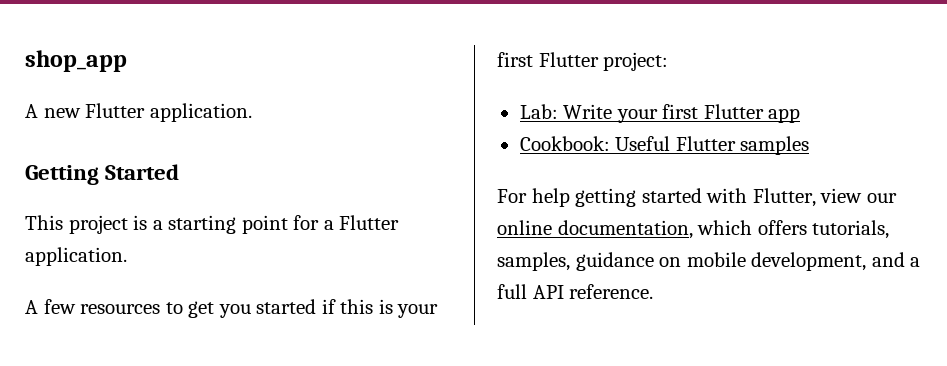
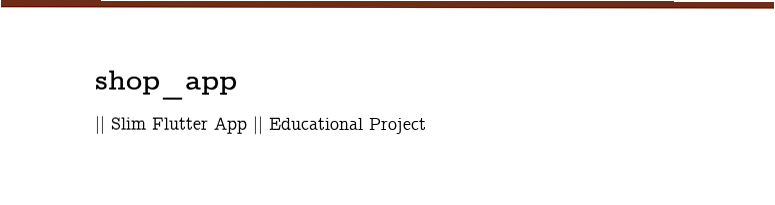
[25,103,252,122] [25,164,180,185] [25,215,400,234] [25,247,127,266] [25,299,439,318] [497,52,669,71] [519,104,801,123] [519,136,810,155] [497,188,897,207] [497,220,890,239] [497,252,921,271] [497,284,654,299] A new Flutter application. // Getting Started // This project is a starting point for a Flutter application. // A few resources to get you started if this is your first Flutter project: // Lab: Write your first Flutter app // Cookbook: Useful Flutter samples // For help getting started with Flutter, view our online documentation, which offers tutorials, samples, guidance on mobile development, and a full API reference. -> [94,115,426,135] || Slim Flutter App || Educational Project

